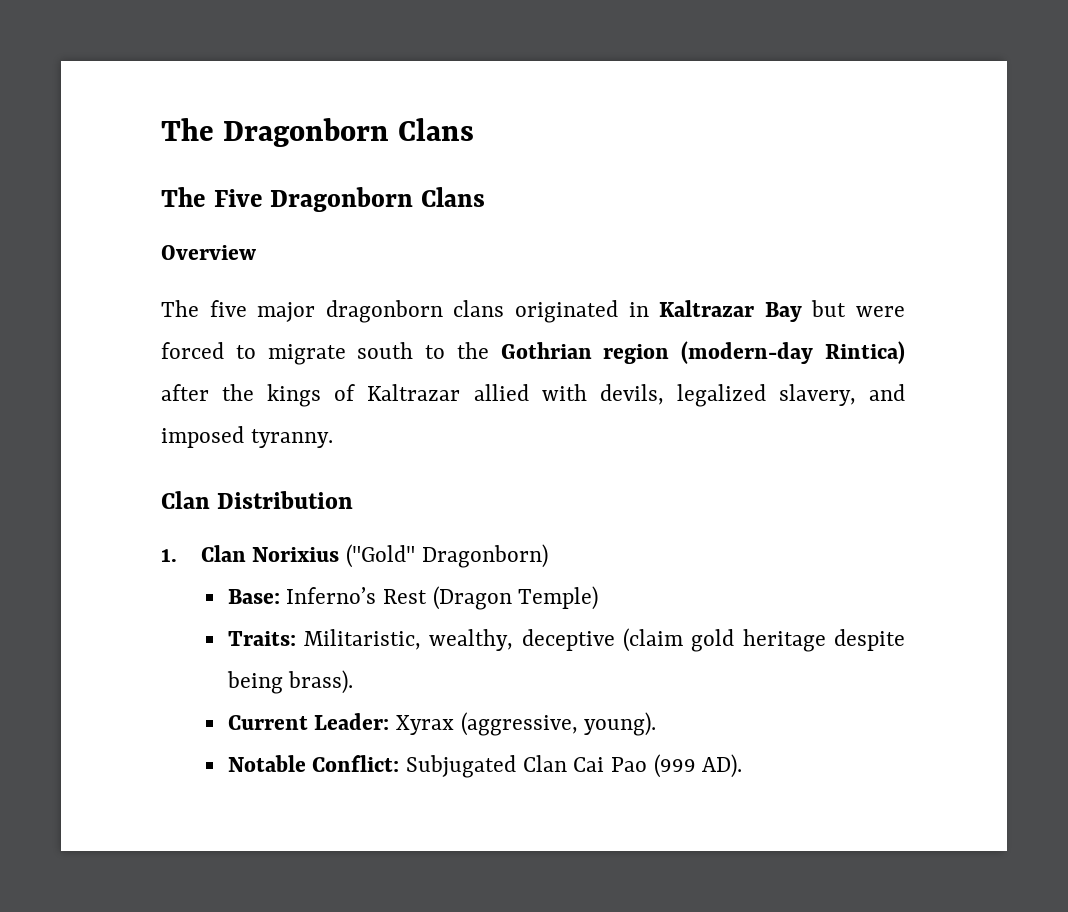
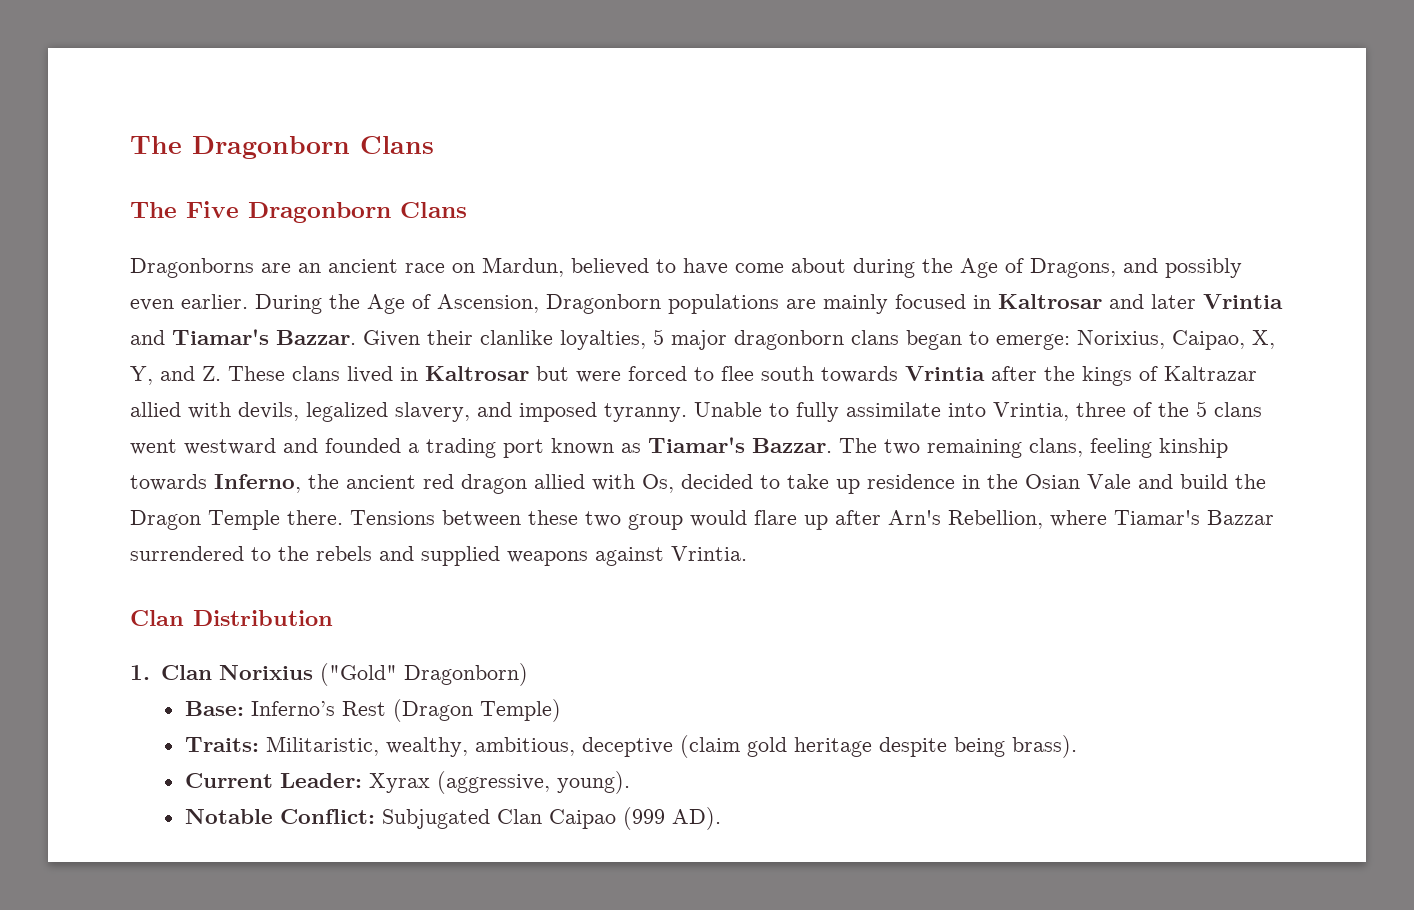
[161,245,256,260] [161,300,906,323] [161,341,906,365] Overview // The five major dragonborn clans originated in Kaltrazar Bay but were forced to migrate south to the Gothrian region (modern-day Rintica) -> [130,257,1242,278] [130,294,1283,314] [130,329,1275,350] [130,366,985,385] Dragonborns are an ancient race on Mardun, believed to have come about during the Age of Dragons, and possibly even earlier. During the Age of Ascension, Dragonborn populations are mainly focused in Kaltrosar and later Vrintia and Tiamar's Bazzar. Given their clanlike loyalties, 5 major dragonborn clans began to emerge: Norixius, Caipao, X, Y, and Z. These clans lived in Kaltrosar but were forced to flee south towards Vrintia
(333, 438) none -> [694,401,1262,422] [130,437,1228,458] [130,474,1266,494] [130,510,1274,530] [130,546,747,566] Unable to fully assimilate into Vrintia, three of the 5 clans went westward and founded a trading port known as Tiamar's Bazzar. The two remaining clans, feeling kinship towards Inferno, the ancient red dragon allied with Os, decided to take up residence in the Osian Vale and build the Dragon Temple there. Tensions between these two group would flare up after Arn's Rebellion, where Tiamar's Bazzar surrendered to the rebels and supplied weapons against Vrintia.
(514, 640) none -> [474,737,575,756] ambitious,
[573,757,647,772] Cai Pao -> [548,809,616,829] Caipao

